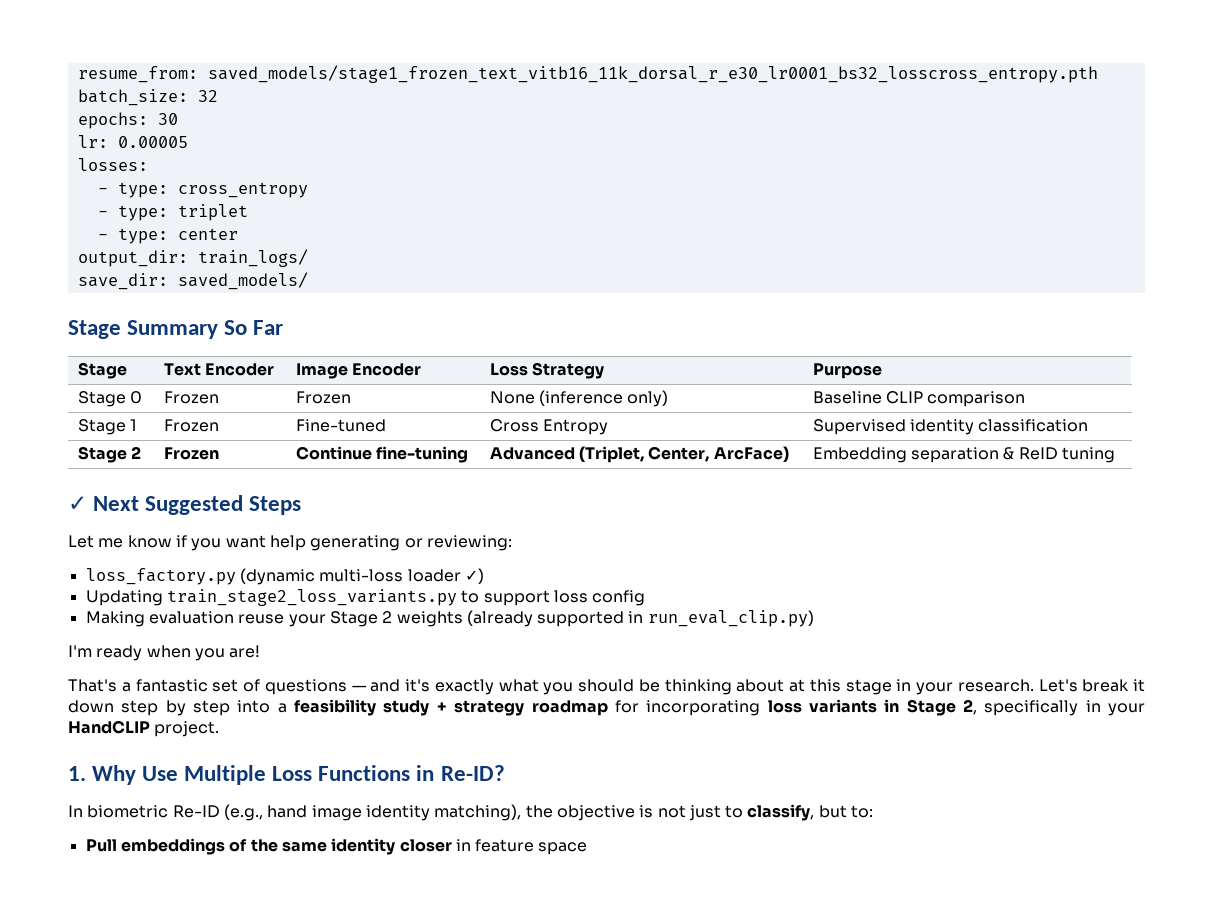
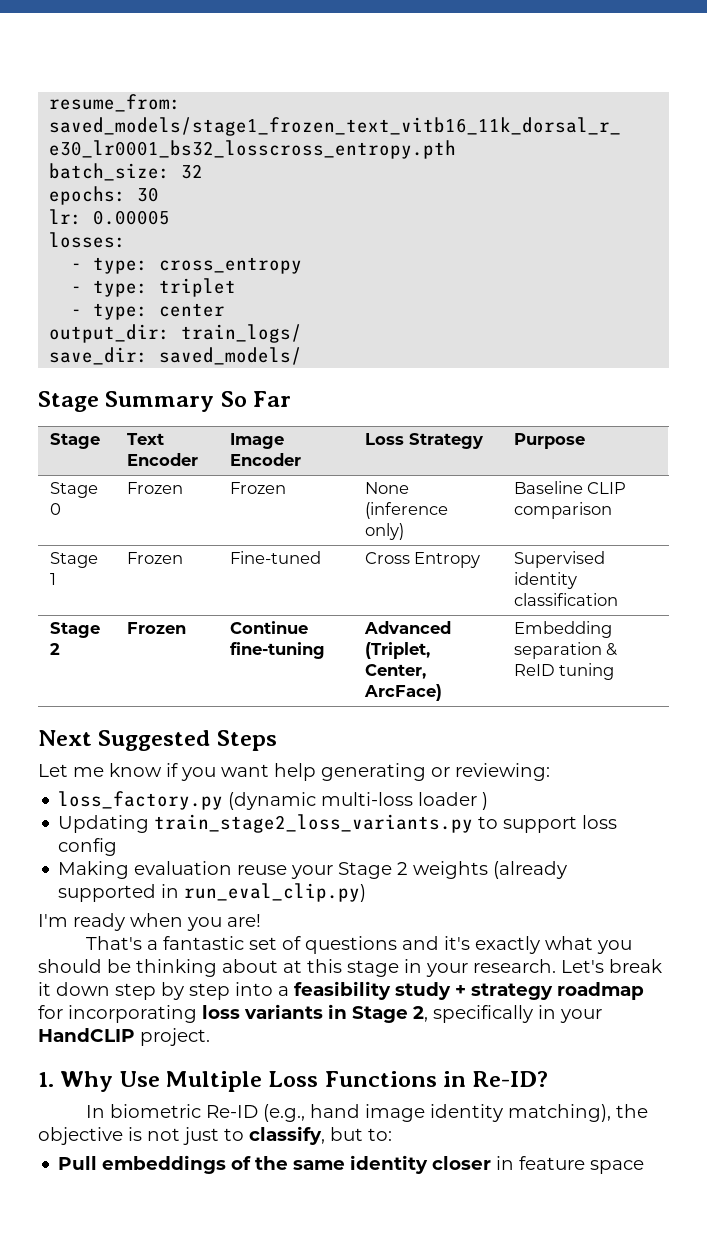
[68,496,87,511] ✓ -> (615, 671) none
[464,568,484,584] ✓) -> [482,792,489,810] )
[351,685,367,691] — -> (397, 945) none

